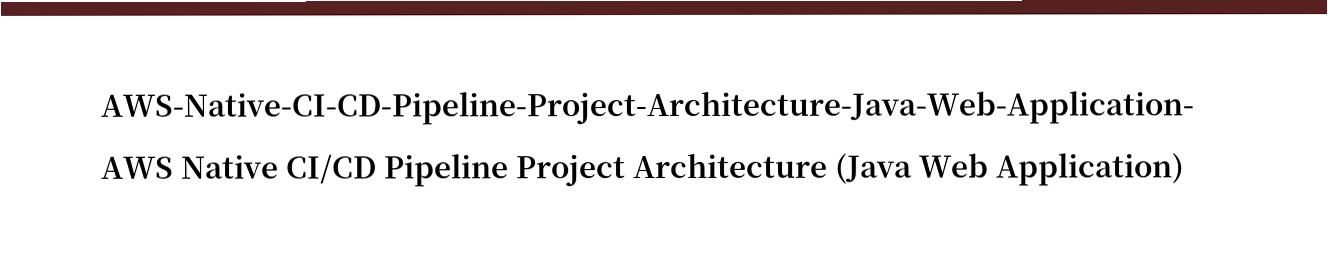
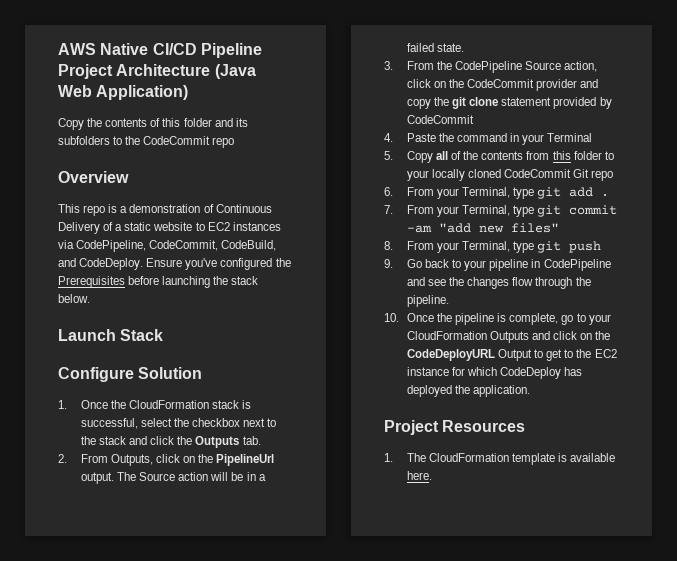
[100,90,1194,125] AWS-Native-CI-CD-Pipeline-Project-Architecture-Java-Web-Application- // -> (58, 49) none
(1185, 169) none -> [58,118,248,130] [58,136,235,148] [58,171,129,183] [58,204,272,216] [58,222,281,234] [58,240,277,252] [58,258,291,270] [58,276,259,288] [58,294,90,303] [58,329,164,341] [58,367,203,382] [58,400,252,409] [80,418,277,429] [80,436,261,448] [58,454,275,466] [80,472,266,484] [406,43,465,52] [384,61,598,73] [406,79,599,91] [406,97,612,109] [406,115,474,124] [384,133,593,145] [384,151,614,163] [406,169,614,181] [384,187,610,199] [384,205,618,217] [406,223,559,233] [384,241,602,253] [384,259,611,271] [406,277,591,289] [406,295,449,307] [384,313,611,325] [406,331,611,343] [406,349,617,361] [406,367,583,379] [406,385,531,397] [384,420,526,435] [384,453,616,465] [406,471,432,480] // Copy the contents of this folder and its subfolders to the CodeCommit repo // Overview // This repo is a demonstration of Continuous Delivery of a static website to EC2 instances via CodePipeline, CodeCommit, CodeBuild, and CodeDeploy. Ensure you've configured the Prerequisites before launching the stack below. // Launch Stack // Configure Solution // 1. Once the CloudFormation stack is successful, select the checkbox next to the stack and click the Outputs tab. // 2. From Outputs, click on the PipelineUrl output. The Source action will be in a failed state. // 3. From the CodePipeline Source action, click on the CodeCommit provider and copy the git clone statement provided by CodeCommit // 4. Paste the command in your Terminal // 5. Copy all of the contents from this folder to your locally cloned CodeCommit Git repo // 6. From your Terminal, type git add . // 7. From your Terminal, type git commit -am "add new files" // 8. From your Terminal, type git push // 9. Go back to your pipeline in CodePipeline and see the changes flow through the pipeline. // 10. Once the pipeline is complete, go to your CloudFormation Outputs and click on the CodeDeployURL Output to get to the EC2 instance for which CodeDeploy has deployed the application. // Project Resources // 1. The CloudFormation template is available here.

